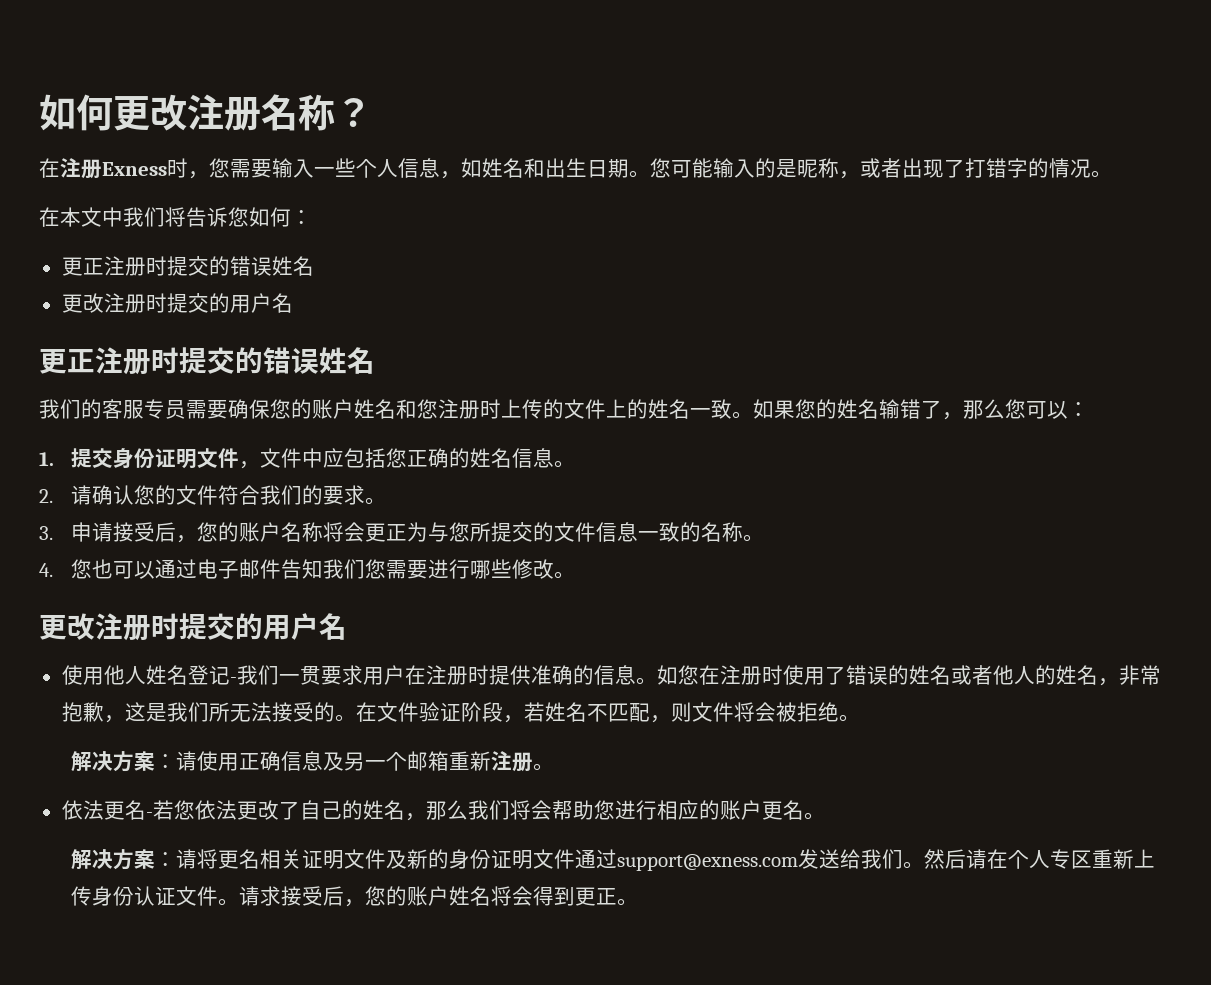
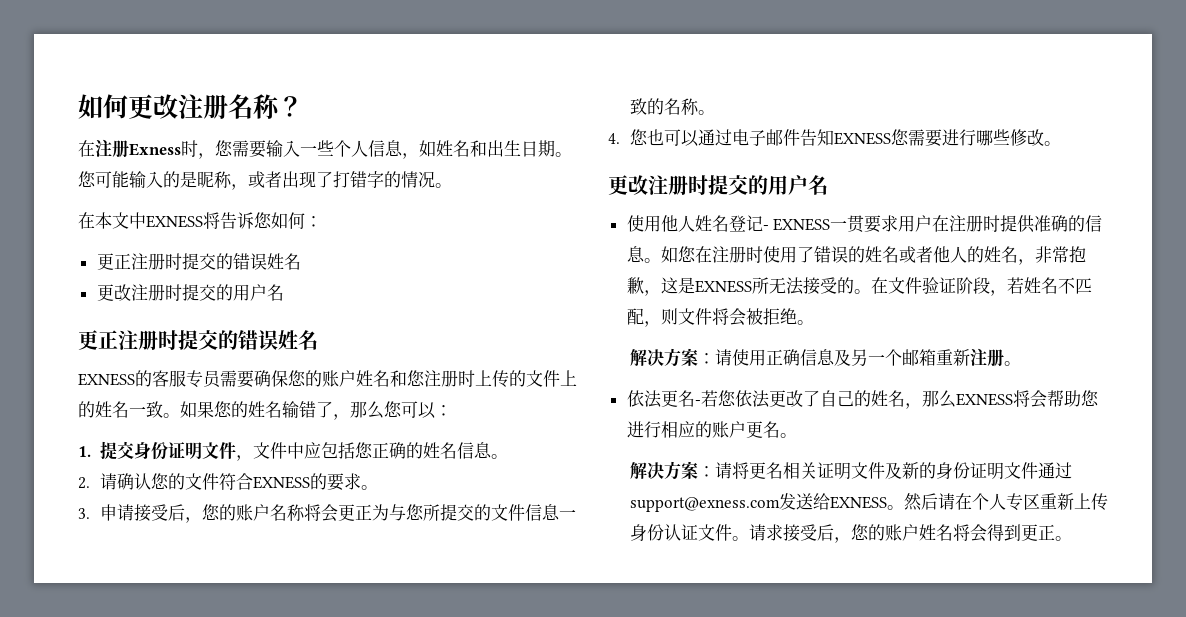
[123,207,165,227] 我们 -> [146,215,203,228] EXNESS
[39,399,81,419] 我们 -> [78,373,135,386] EXNESS
[259,485,302,505] 我们 -> [252,476,310,489] EXNESS
[322,559,365,579] 我们 -> [833,132,891,145] EXNESS
[236,665,279,685] 我们 -> [773,218,831,231] EXNESS
[166,702,209,722] 我们 -> [694,280,752,293] EXNESS
[467,800,510,820] 我们 -> [955,393,1013,406] EXNESS
[860,849,903,869] 我们 -> [829,496,887,509] EXNESS

